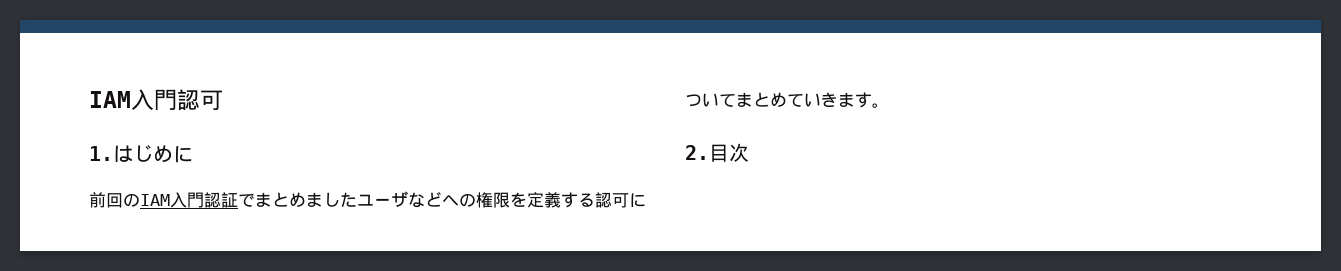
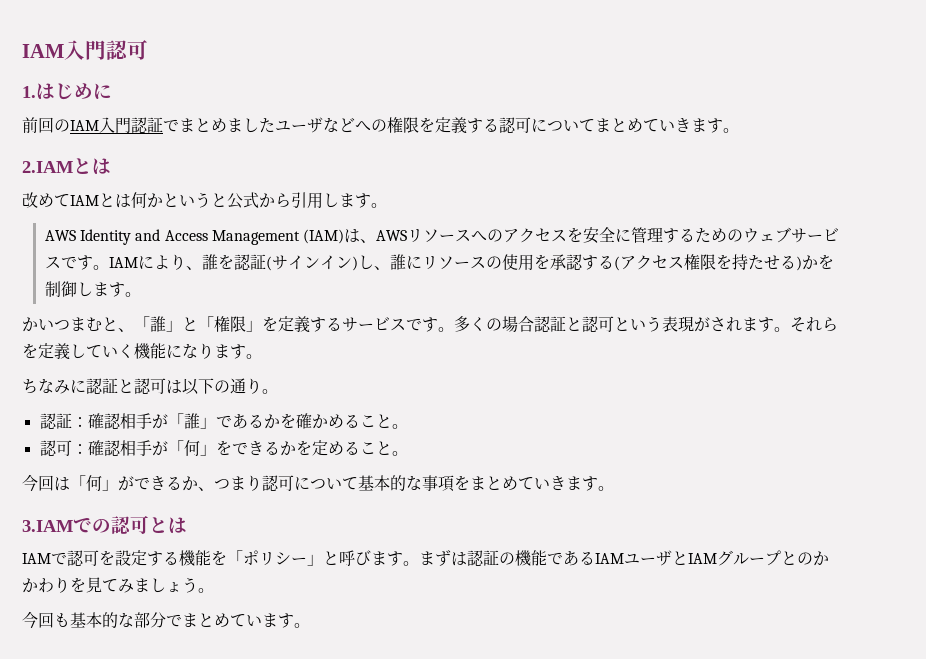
[685,143,749,162] 2.目次 -> [22,158,111,175] [22,192,387,209] [44,227,840,245] [44,254,834,271] [44,281,141,297] [22,316,838,333] [22,343,262,360] [22,378,278,395] [39,413,408,429] [39,440,408,456] [22,474,614,492] [22,515,187,534] [22,550,829,566] [22,577,214,593] [22,611,310,629] 2.IAMとは // 改めてIAMとは何かというと公式から引用します。 // AWS Identity and Access Management (IAM)は、AWSリソースへのアクセスを安全に管理するためのウェブサービスです。IAMにより、誰を認証(サインイン)し、誰にリソースの使用を承認する(アクセス権限を持たせる)かを制御します。 // かいつまむと、「誰」と「権限」を定義するサービスです。多くの場合認証と認可という表現がされます。それらを定義していく機能になります。 // ちなみに認証と認可は以下の通り。 // 認証：確認相手が「誰」であるかを確かめること。 // 認可：確認相手が「何」をできるかを定めること。 // 今回は「何」ができるか、つまり認可について基本的な事項をまとめていきます。 // 3.IAMでの認可とは // IAMで認可を設定する機能を「ポリシー」と呼びます。まずは認証の機能であるIAMユーザとIAMグループとのかかわりを見てみましょう。 // 今回も基本的な部分でまとめています。

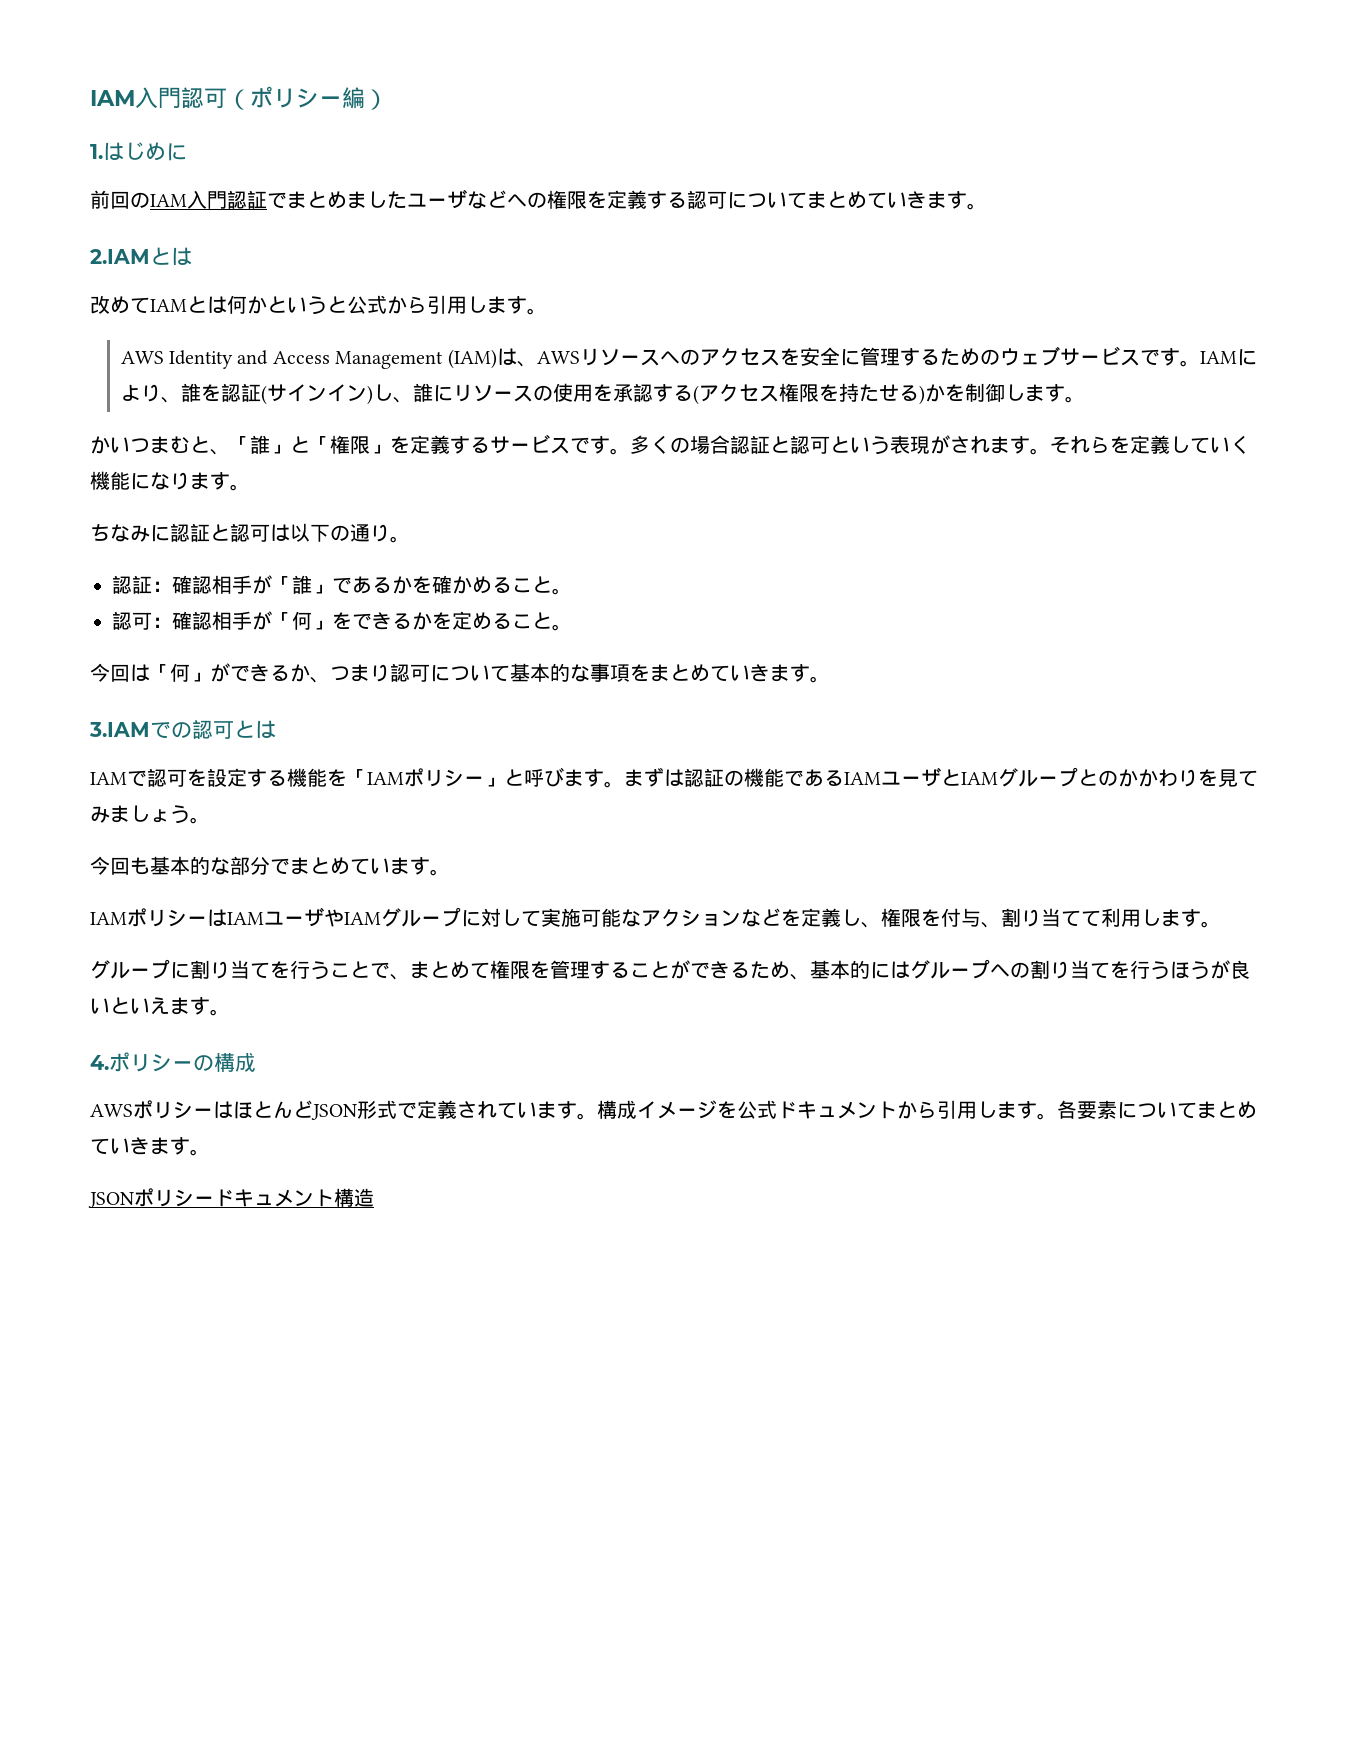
(148, 50) none -> [227,86,388,110] （ポリシー編）
(243, 557) none -> [367,772,404,785] IAM
(310, 625) none -> [90,907,1221,928] [90,959,1250,980] [90,997,230,1016] [90,1052,256,1072] [90,1100,1257,1120] [90,1137,210,1156] [88,1188,374,1208] // IAMポリシーはIAMユーザやIAMグループに対して実施可能なアクションなどを定義し、権限を付与、割り当てて利用します。 // グループに割り当てを行うことで、まとめて権限を管理することができるため、基本的にはグループへの割り当てを行うほうが良いといえます。 // 4.ポリシーの構成 // AWSポリシーはほとんどJSON形式で定義されています。構成イメージを公式ドキュメントから引用します。各要素についてまとめていきます。 // JSONポリシードキュメント構造

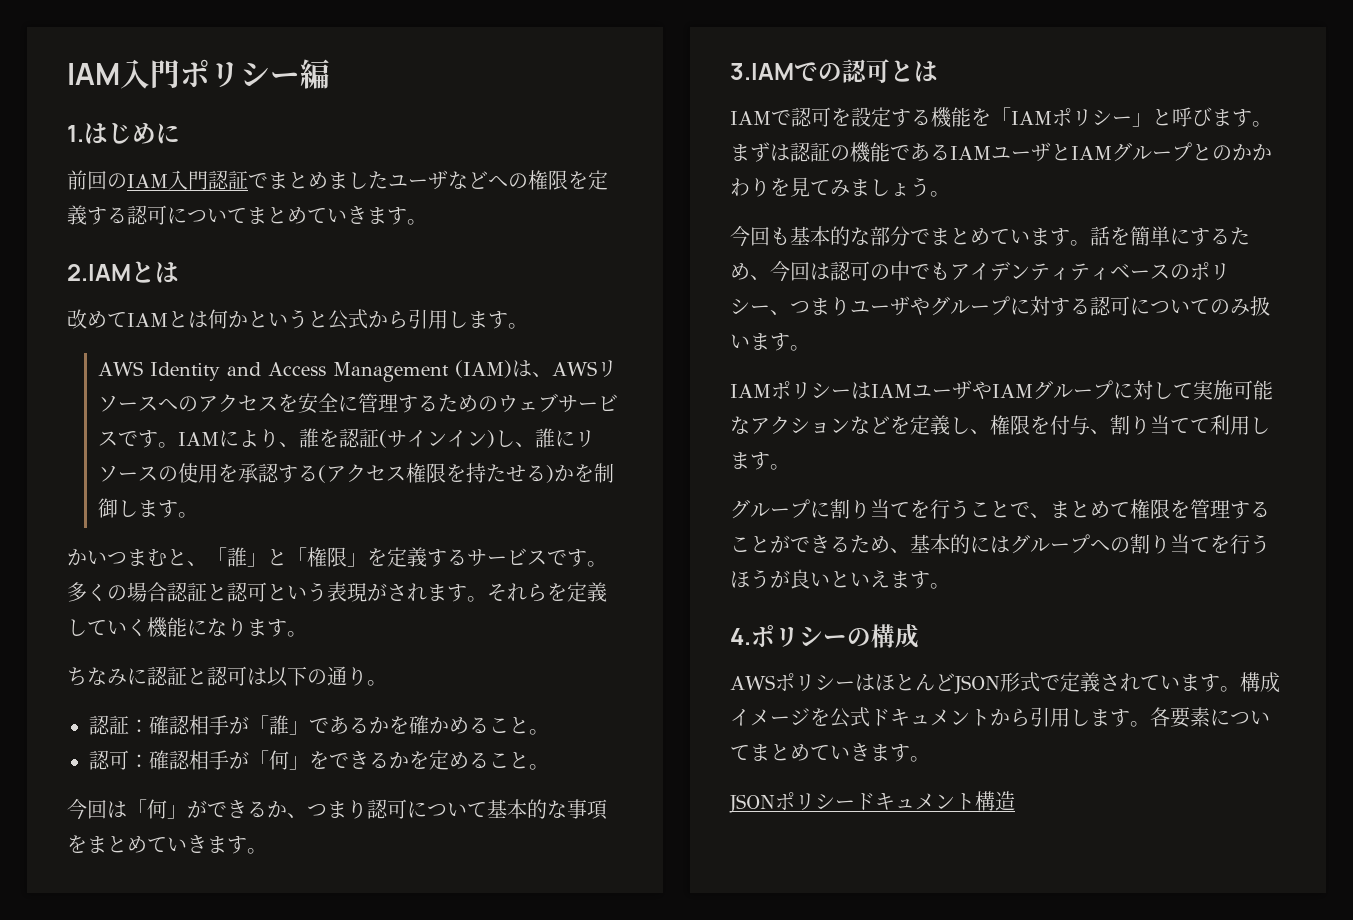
[90,87,250,110] IAM入門認可（ -> [67,59,180,89] IAM入門
[365,89,388,110] ） -> (330, 74) none
(450, 872) none -> [1090,226,1250,246] [730,261,1230,282] [730,296,1270,316] [730,333,810,351] 話を簡単にするため、今回は認可の中でもアイデンティティベースのポリシー、つまりユーザやグループに対する認可についてのみ扱います。

